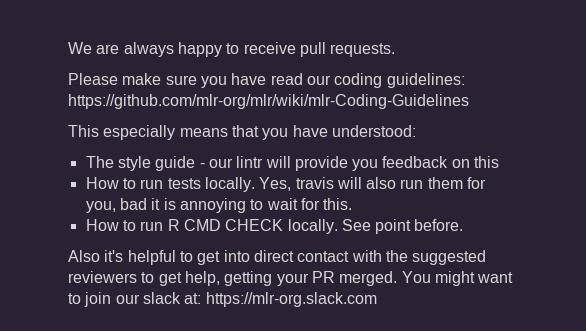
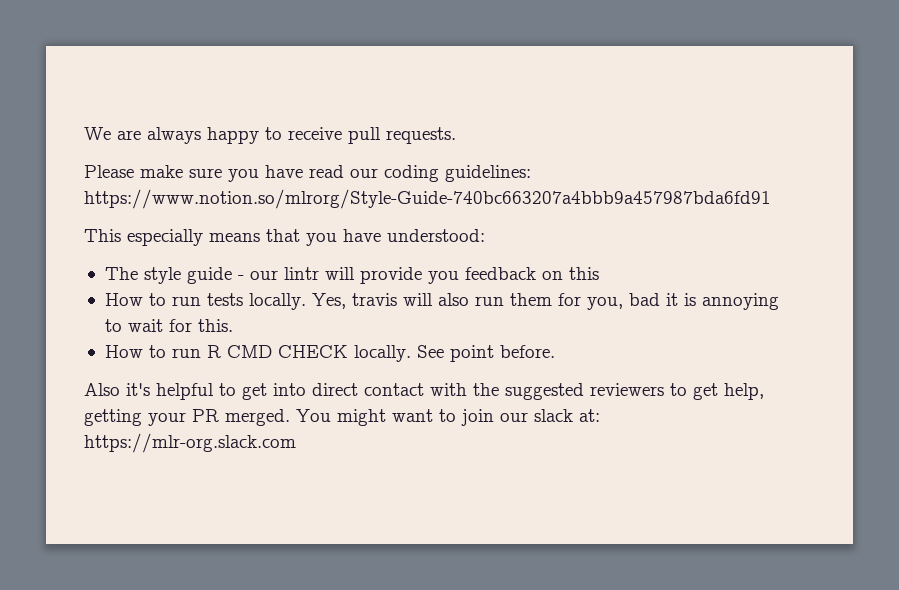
[68,94,469,109] https://github.com/mlr-org/mlr/wiki/mlr-Coding-Guidelines -> [84,189,771,209] https://www.notion.so/mlrorg/Style-Guide-740bc663207a4bbb9a457987bda6fd91

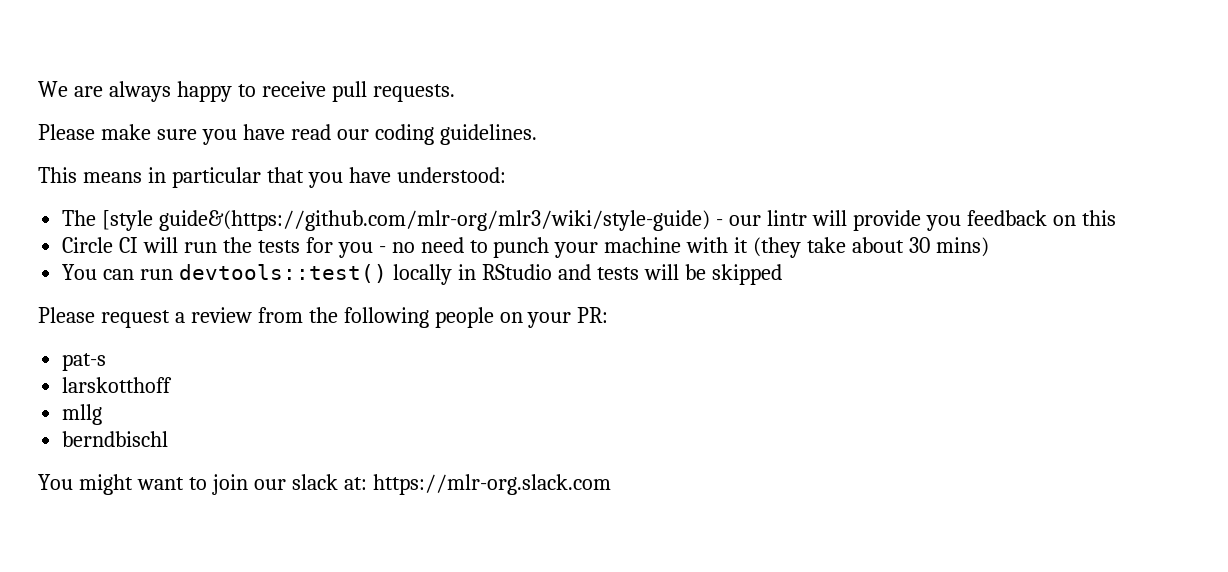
[445,165,531,182] [84,189,771,209] guidelines: https://www.notion.so/mlrorg/Style-Guide-740bc663207a4bbb9a457987bda6fd91 -> [439,124,537,145] guidelines.
[127,229,260,246] especially means -> [82,167,261,188] means in particular
[143,267,232,284] style guide -> [102,210,711,231] [style guide&(https://github.com/mlr-org/mlr3/wiki/style-guide)
[104,293,779,310] [104,319,233,332] [104,345,555,362] [84,383,764,400] [84,409,290,426] How to run tests locally. Yes, travis will also run them for you, bad it is annoying to wait for this. // How to run R CMD CHECK locally. See point before. // Also it's helpful to get into direct contact with the suggested reviewers to get help, getting your PR merged. -> [62,237,989,258] [62,264,782,285] [38,307,609,328] [62,353,107,371] [62,377,173,393] [62,404,103,425] [62,431,169,447] Circle CI will run the tests for you - no need to punch your machine with it (they take about 30 mins) // You can run devtools::test() locally in RStudio and tests will be skipped // Please request a review from the following people on your PR: // pat-s // larskotthoff // mllg // berndbischl //

